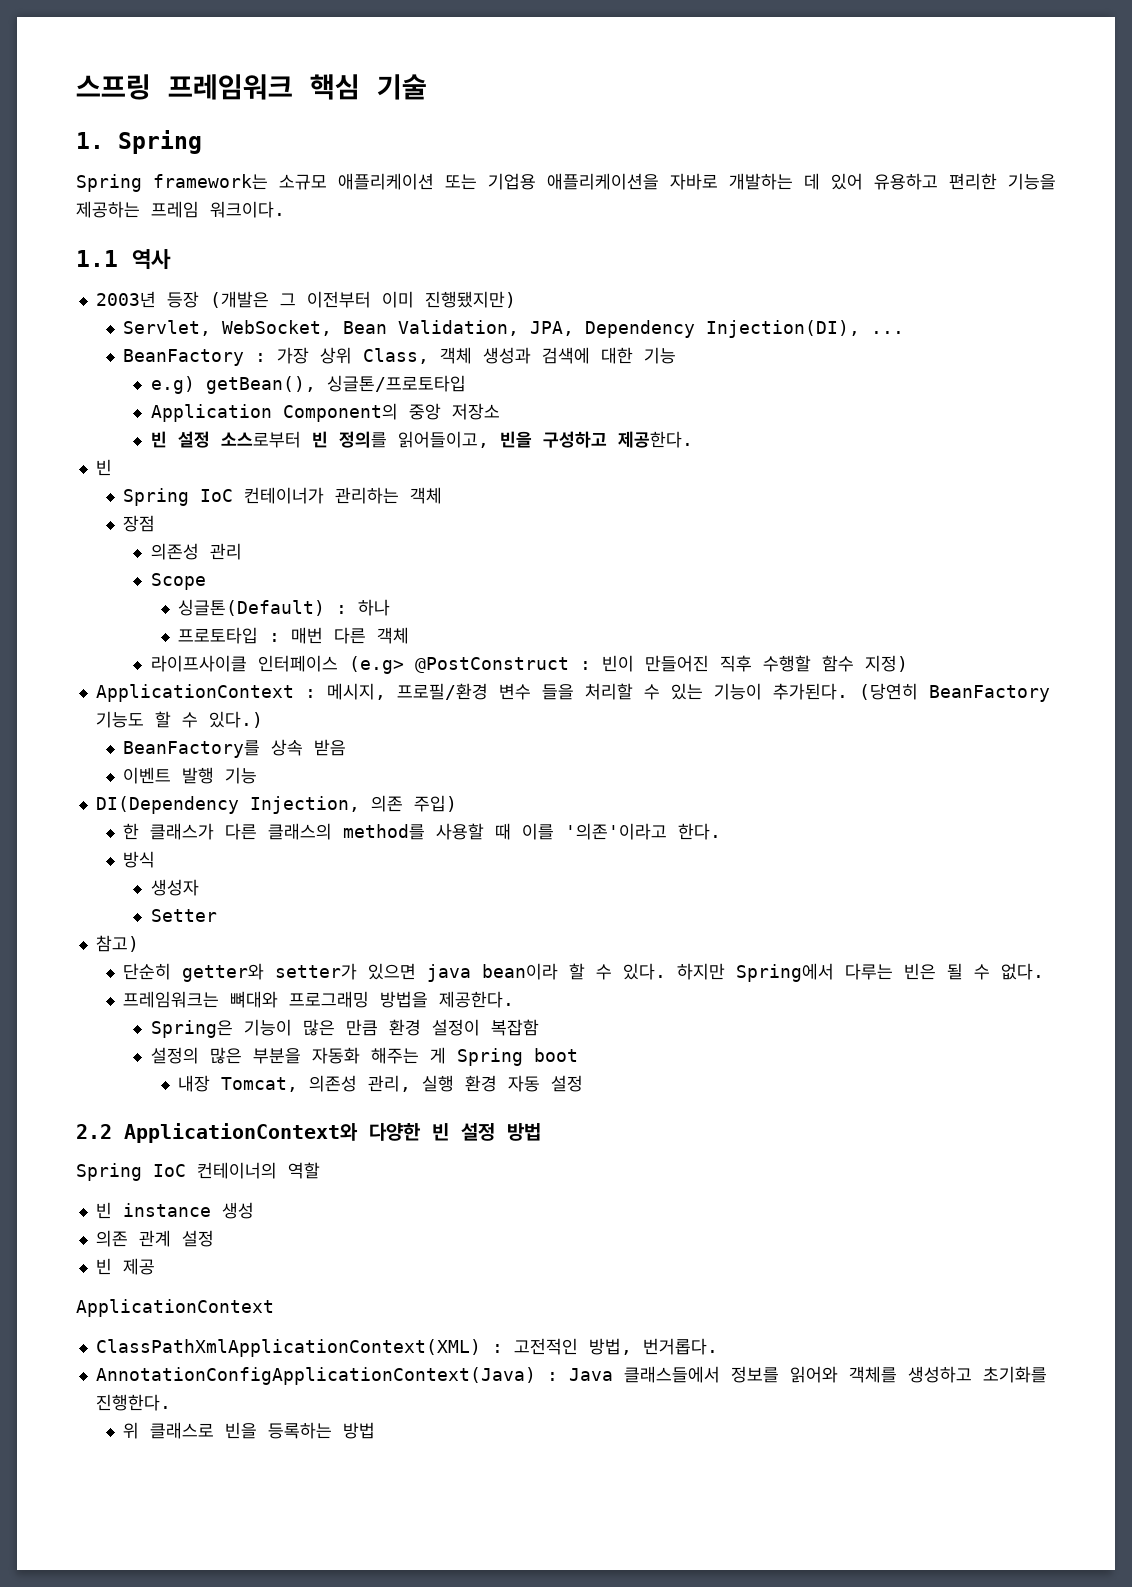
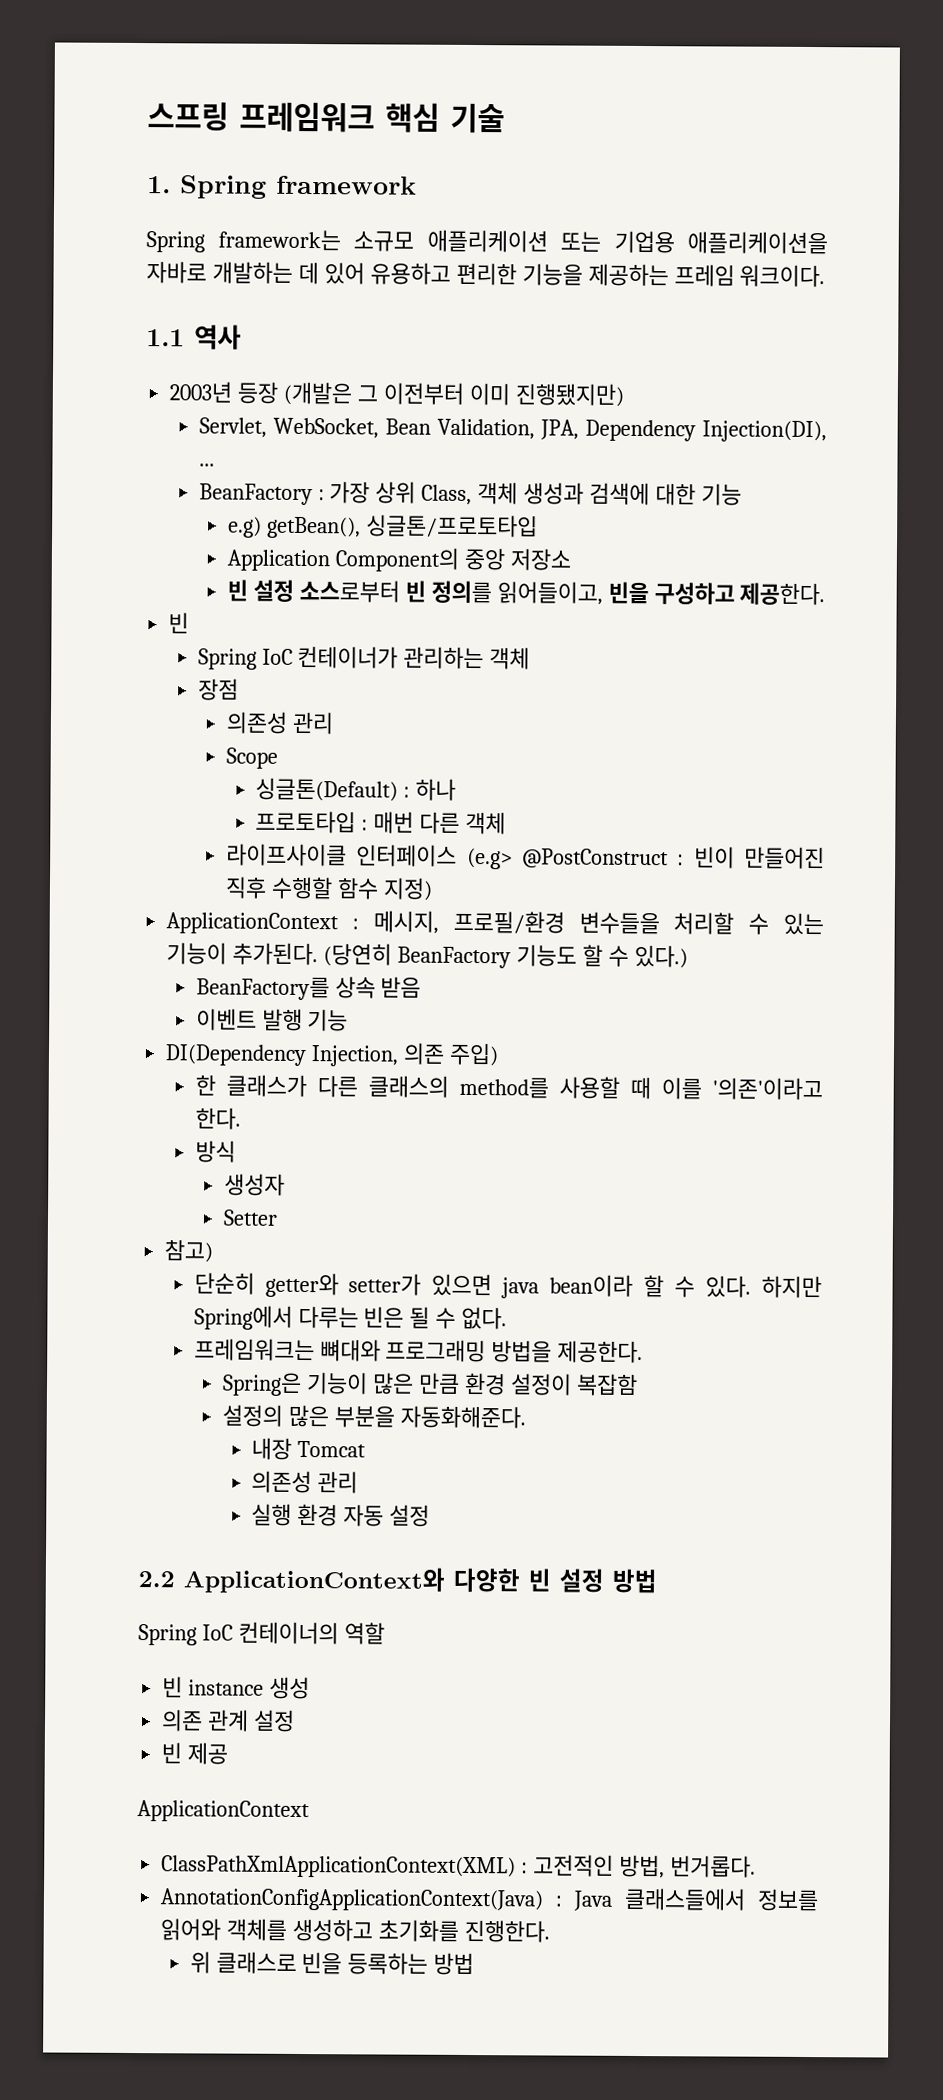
(202, 142) none -> [276,175,417,195] framework
[498,683,574,700] 변수 들을 -> [578,911,660,935] 변수들을
[311,1047,578,1066] [177,1075,411,1092] 자동화 해주는 게 Spring boot // 내장 Tomcat, 의존성 관리, -> [399,1405,526,1429] [251,1437,367,1460] [251,1470,359,1494] 자동화해준다. // 내장 Tomcat // 의존성 관리 //

